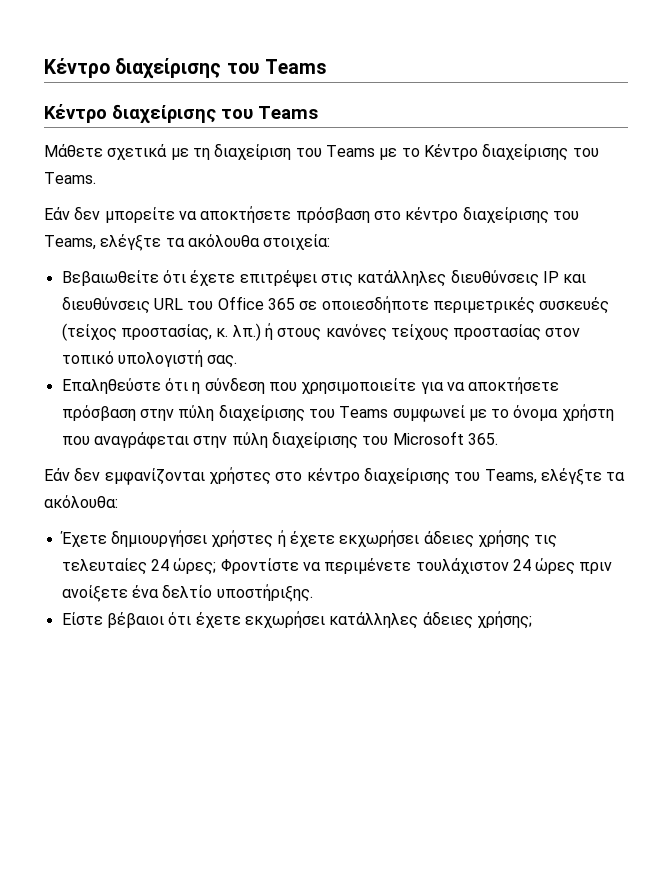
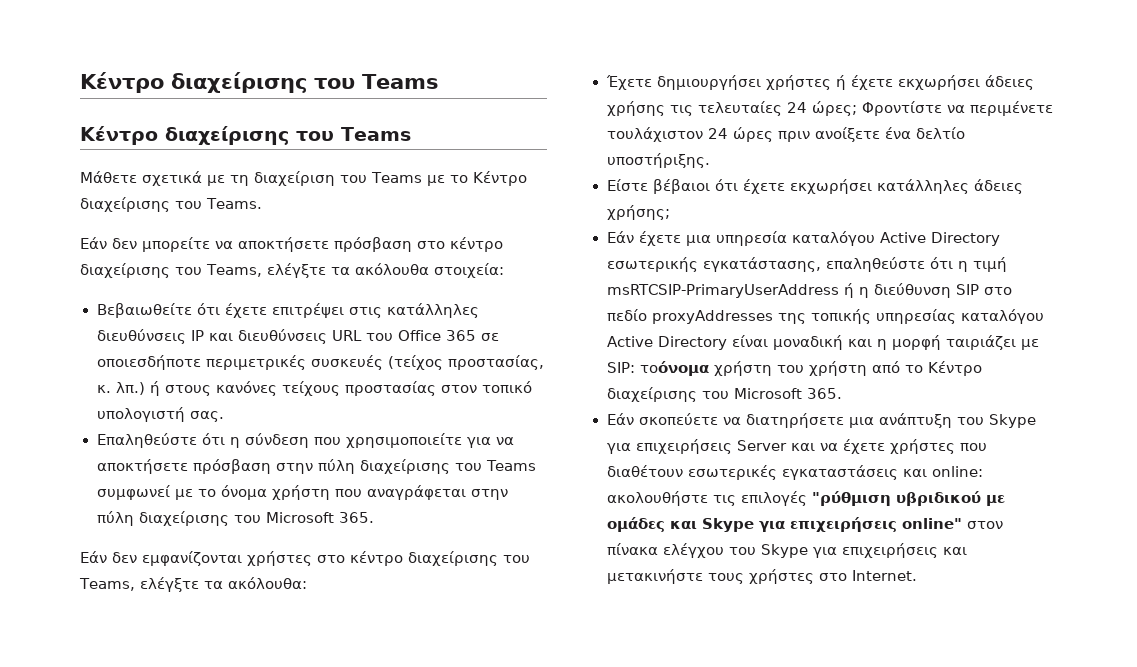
(532, 620) none -> [606,231,1000,246] [606,257,1007,272] [606,283,1013,298] [606,309,1044,324] [606,335,1039,350] [606,361,982,376] [606,387,842,402] [606,413,1036,428] [606,439,987,454] [606,465,983,480] [606,491,1005,506] [606,517,1003,532] [606,543,967,558] [606,569,917,584] // Εάν έχετε μια υπηρεσία καταλόγου Active Directory εσωτερικής εγκατάστασης, επαληθεύστε ότι η τιμή msRTCSIP-PrimaryUserAddress ή η διεύθυνση SIP στο πεδίο proxyAddresses της τοπικής υπηρεσίας καταλόγου Active Directory είναι μοναδική και η μορφή ταιριάζει με SIP: τοόνομα χρήστη του χρήστη από το Κέντρο διαχείρισης του Microsoft 365. // Εάν σκοπεύετε να διατηρήσετε μια ανάπτυξη του Skype για επιχειρήσεις Server και να έχετε χρήστες που διαθέτουν εσωτερικές εγκαταστάσεις και online: ακολουθήστε τις επιλογές "ρύθμιση υβριδικού με ομάδες και Skype για επιχειρήσεις online" στον πίνακα ελέγχου του Skype για επιχειρήσεις και μετακινήστε τους χρήστες στο Internet.

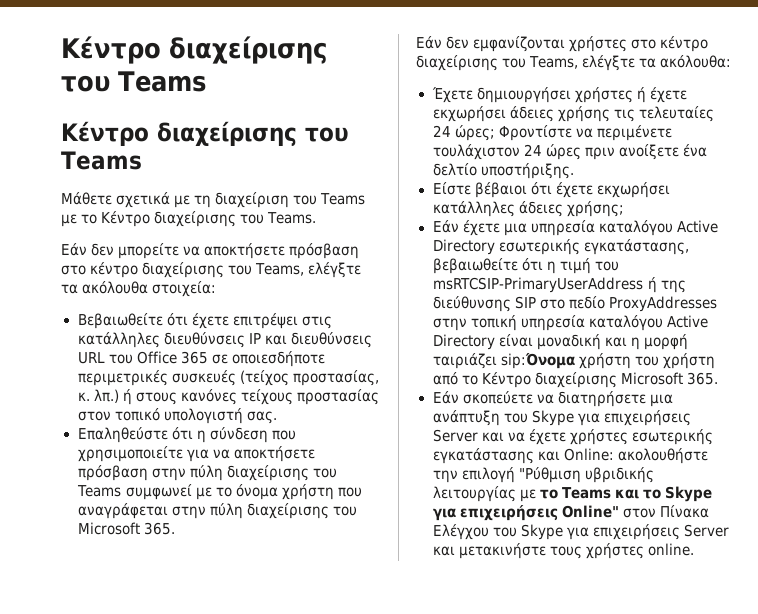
[825,257,925,272] επαληθεύστε -> [432,258,518,274] βεβαιωθείτε
(1007, 264) none -> [594,261,619,271] του
[859,283,952,298] η διεύθυνση -> [660,280,686,293] [432,296,511,312] της διεύθυνσης
[651,309,956,324] proxyAddresses της τοπικής υπηρεσίας -> [608,296,717,312] [432,315,585,331] ProxyAddresses στην τοπική υπηρεσία
[1020,339,1039,350] [606,361,709,376] με SIP: τοόνομα -> [500,353,575,369] sip:Όνομα
[701,391,729,399] του -> (617, 380) none
[959,443,987,451] [606,465,983,480] [606,491,1005,506] [606,517,1003,532] [606,543,938,558] που διαθέτουν εσωτερικές εγκαταστάσεις και online: ακολουθήστε τις επιλογές "ρύθμιση υβριδικού με ομάδες και Skype για επιχειρήσεις online" στον πίνακα ελέγχου του Skype για επιχειρήσεις -> [631,429,713,445] [432,448,708,464] [432,467,654,483] [432,486,712,502] [432,505,709,521] [432,524,729,540] εσωτερικής εγκατάστασης και Online: ακολουθήστε την επιλογή "Ρύθμιση υβριδικής λειτουργίας με το Teams και το Skype για επιχειρήσεις Online" στον Πίνακα Ελέγχου του Skype για επιχειρήσεις Server
[818,570,917,581] στο Internet. -> [647,543,694,556] online.

